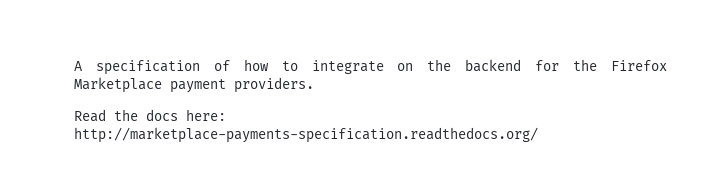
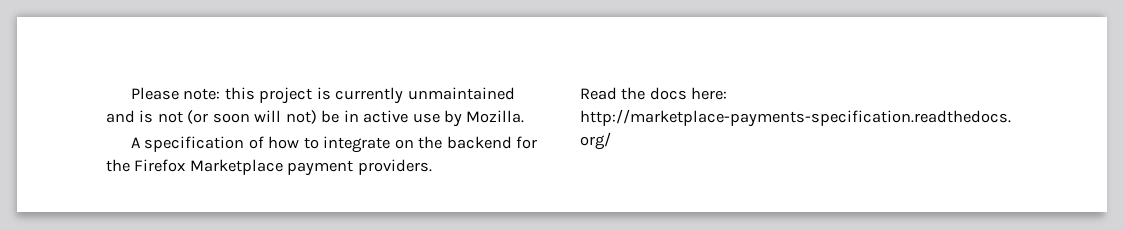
(74, 66) none -> [130,87,515,104] [106,110,525,127] Please note: this project is currently unmaintained and is not (or soon will not) be in active use by Mozilla. //

